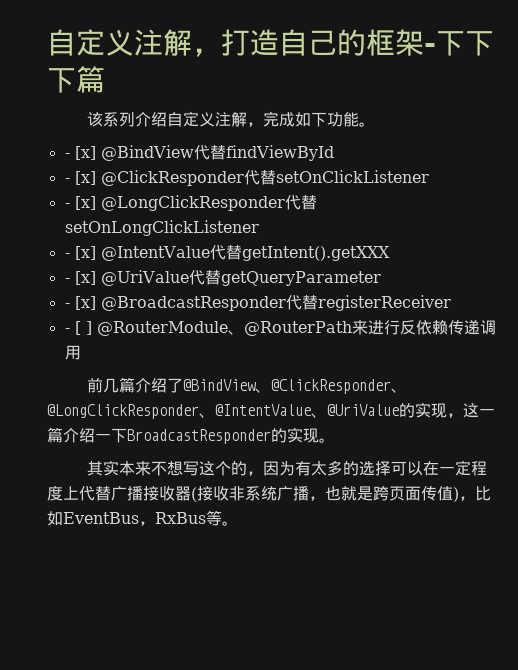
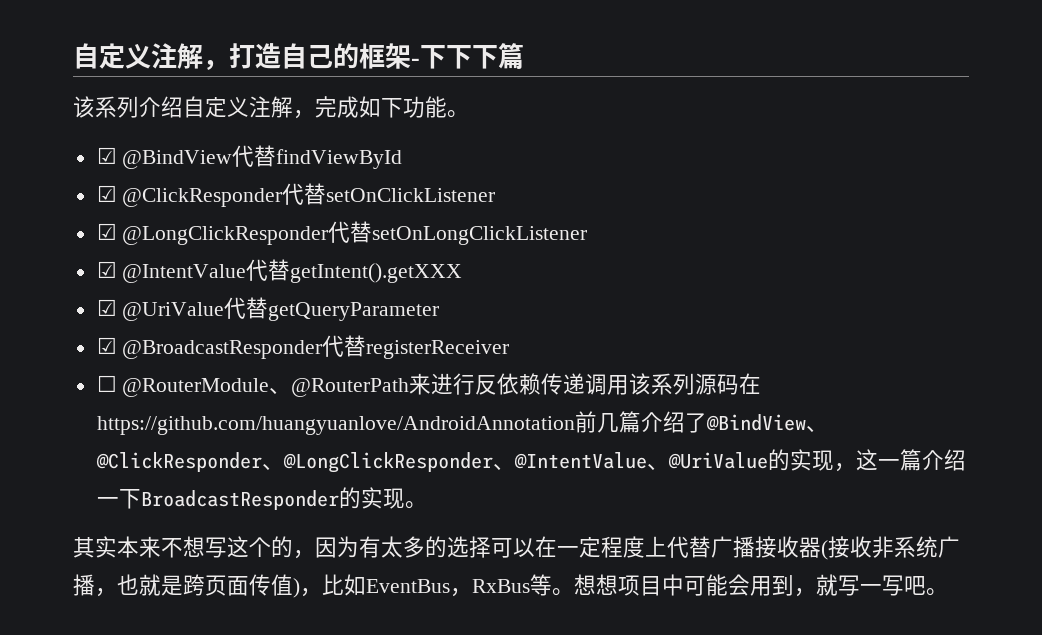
[64,146,96,160] - [x] -> [96,147,117,164] ☑
[64,171,96,185] - [x] -> [96,185,117,202] ☑
[64,196,96,210] - [x] -> [96,223,117,240] ☑
[64,246,96,260] - [x] -> [96,261,117,278] ☑
[64,271,96,285] - [x] -> [96,299,117,316] ☑
[64,296,96,310] - [x] -> [96,337,117,354] ☑
[64,321,92,335] - [ ] -> [96,375,117,392] ☐
(81, 352) // -> [629,373,762,395] [96,416,575,435] 该系列源码在https://github.com/huangyuanlove/AndroidAnnotation
(238, 523) none -> [574,574,948,597] 想想项目中可能会用到，就写一写吧。

